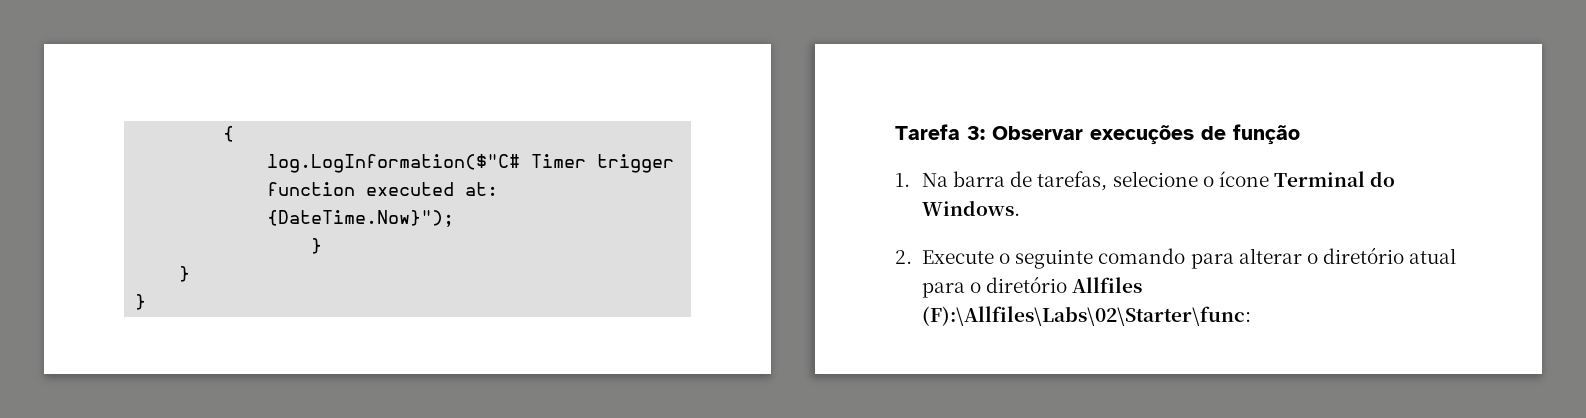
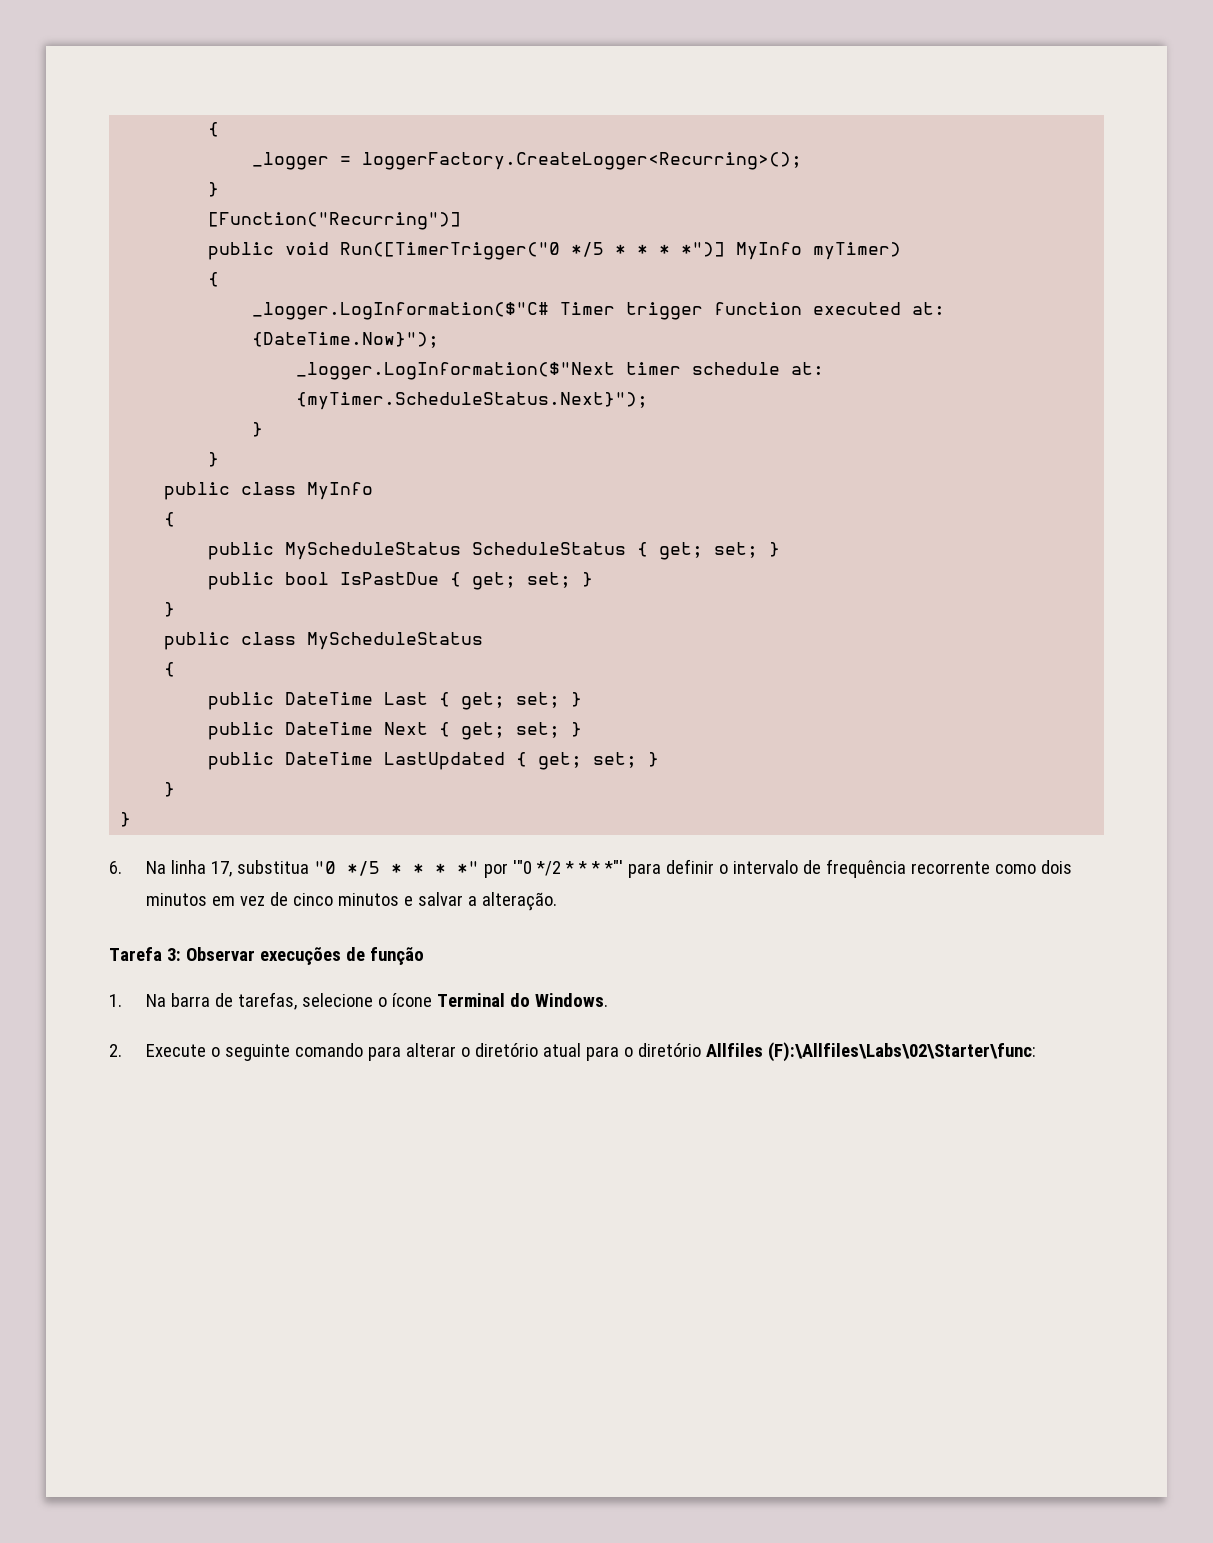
[223,126,235,142] [267,154,521,173] { // log.LogInformation($"C# -> [208,122,220,137] [252,152,803,170] [208,182,220,197] [208,212,462,230] [208,242,902,260] [208,272,220,287] [252,302,550,320] { // _logger = loggerFactory.CreateLogger<Recurring>(); // } // [Function("Recurring")] // public void Run([TimerTrigger("0 */5 * * * *")] MyInfo myTimer) // { // _logger.LogInformation($"C#
[311,238,323,254] [179,266,191,282] [135,294,147,310] } // } // } -> [296,362,825,380] [296,392,649,410] [252,422,264,437] [208,452,220,467] [164,482,374,500] [164,512,176,527] [208,542,781,560] [208,572,594,590] [164,602,176,617] [164,632,484,650] [164,662,176,677] [208,692,583,710] [208,722,583,740] [208,752,660,770] [164,782,176,797] [120,812,132,827] [109,859,1072,878] [145,892,557,911] _logger.LogInformation($"Next timer schedule at: {myTimer.ScheduleStatus.Next}"); // } // } // public class MyInfo // { // public MyScheduleStatus ScheduleStatus { get; set; } // public bool IsPastDue { get; set; } // } // public class MyScheduleStatus // { // public DateTime Last { get; set; } // public DateTime Next { get; set; } // public DateTime LastUpdated { get; set; } // } // } // 6. Na linha 17, substitua "0 */5 * * * *" por '"0 */2 * * * *"' para definir o intervalo de frequência recorrente como dois minutos em vez de cinco minutos e salvar a alteração.

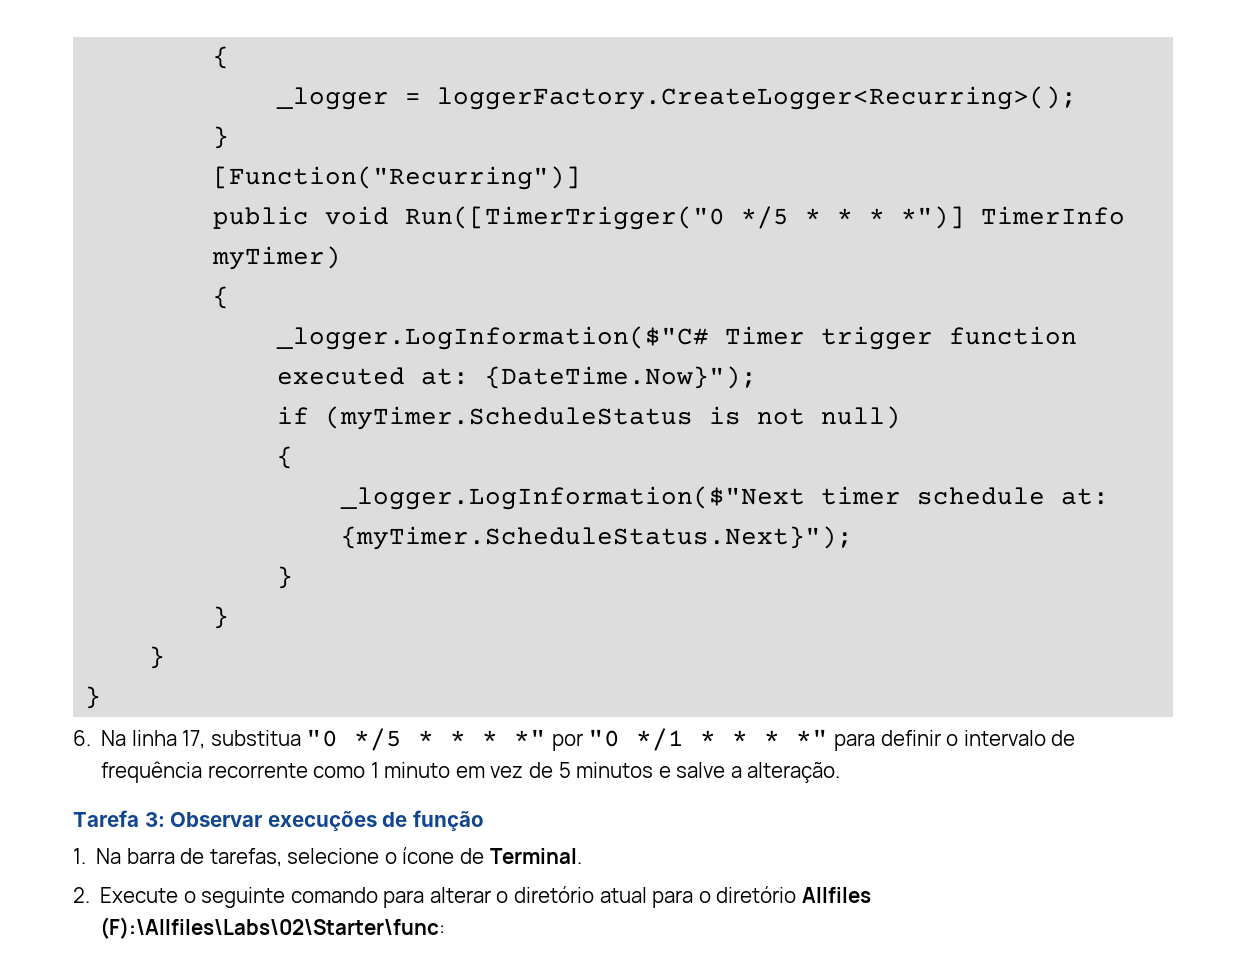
[736,242,803,260] MyInfo -> [981,206,1126,225] TimerInfo
(440, 340) none -> [277,406,902,430] [277,446,294,469] // if (myTimer.ScheduleStatus is not null) // {
[164,482,374,500] [164,512,176,527] [208,542,781,560] [208,572,594,590] [164,602,176,617] [164,632,484,650] [164,662,176,677] [208,692,583,710] [208,722,583,740] [208,752,660,770] // public class MyInfo // { // public MyScheduleStatus ScheduleStatus { get; set; } // public bool IsPastDue { get; set; } // } // public class MyScheduleStatus // { // public DateTime Last { get; set; } // public DateTime Next { get; set; } // public DateTime LastUpdated { get; set; } -> (230, 617) none
[512,860,623,876] '"0 */2 * * * *"' -> [588,728,829,751] "0 */1 * * * *"
[1040,860,1072,874] [145,893,207,906] dois minutos -> [370,762,451,778] 1 minuto
[292,893,333,906] cinco -> [558,762,571,778] 5
[417,892,463,906] salvar -> [676,762,726,778] salve
[436,993,608,1007] Terminal do Windows. -> [459,848,582,864] de Terminal.

